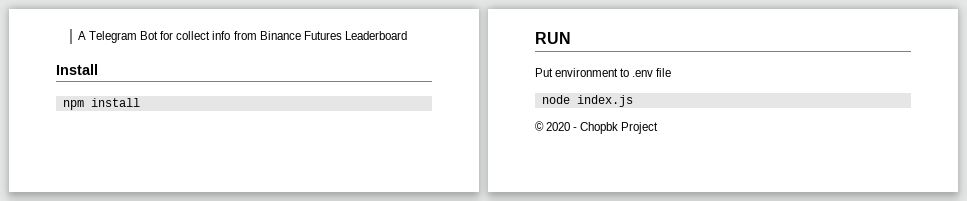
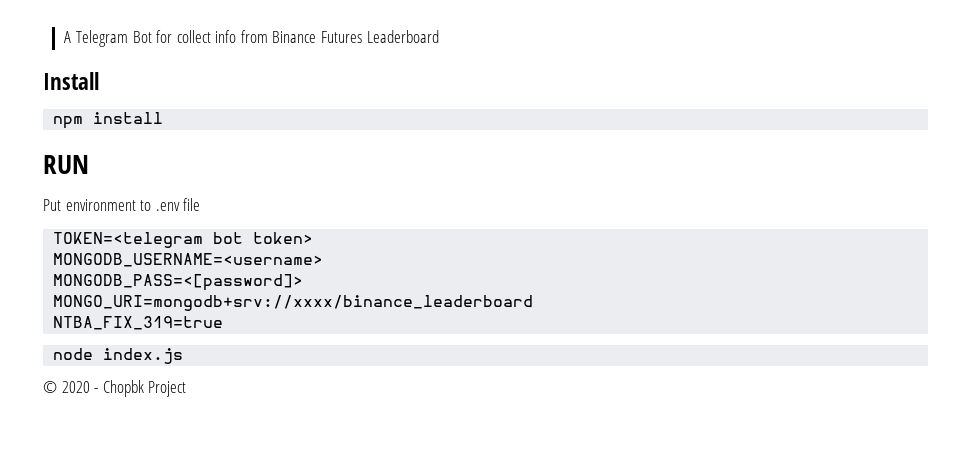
(672, 72) none -> [53,232,314,248] [53,253,324,267] [53,274,304,291] [53,295,534,311] [53,316,224,330] // TOKEN=<telegram bot token> // MONGODB_USERNAME=<username> // MONGODB_PASS=<[password]> // MONGO_URI=mongodb+srv://xxxx/binance_leaderboard // NTBA_FIX_319=true

